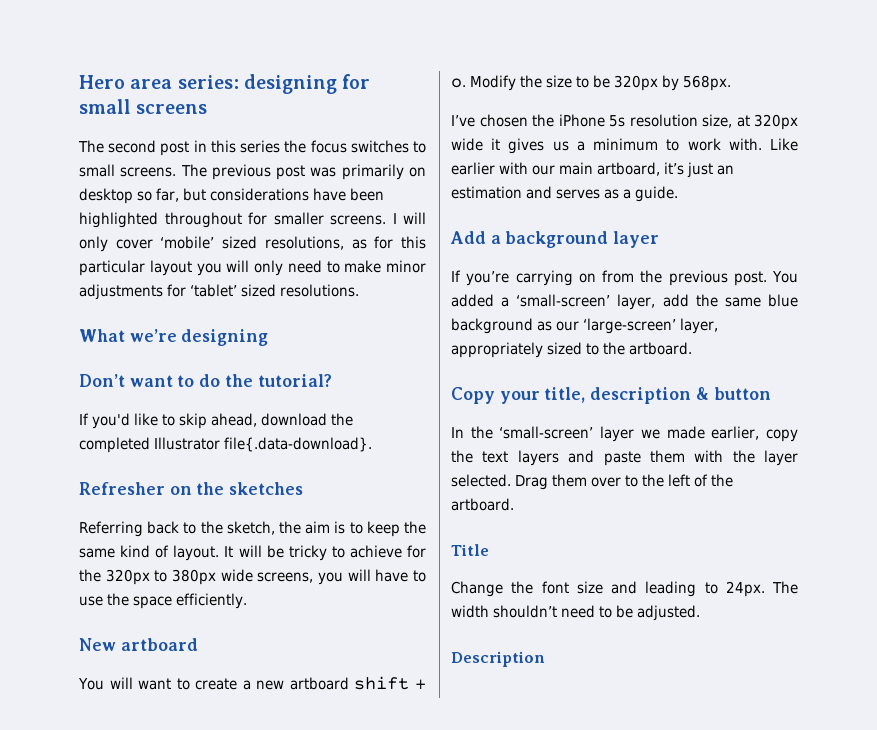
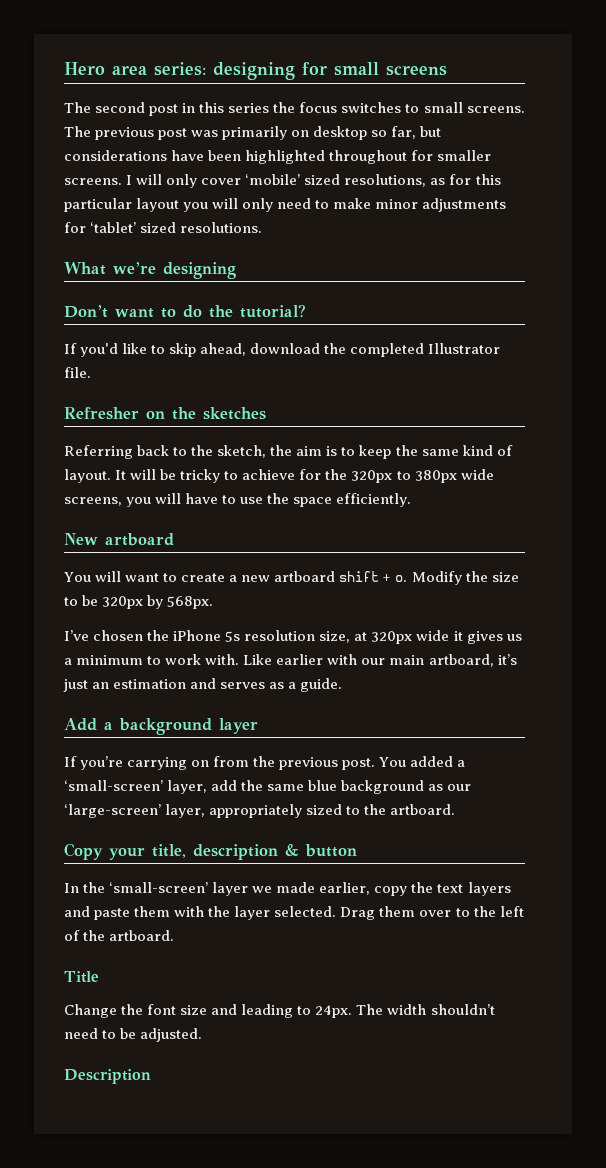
[224,437,373,452] file{.data-download}. -> [64,367,91,378] file.

